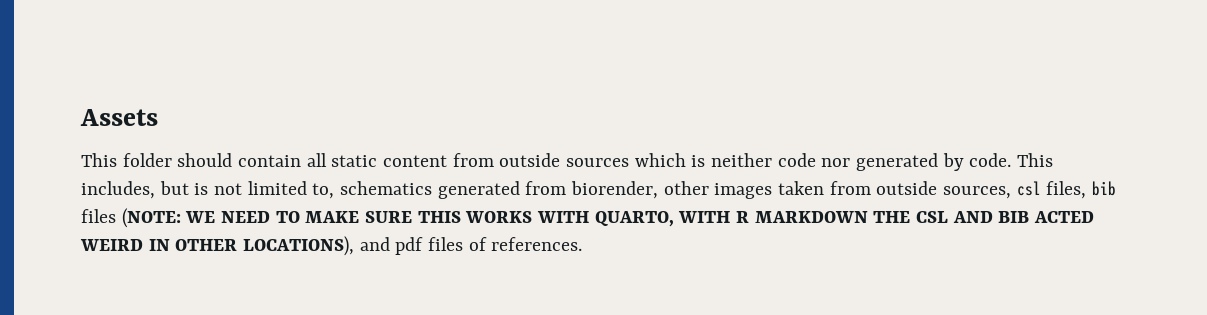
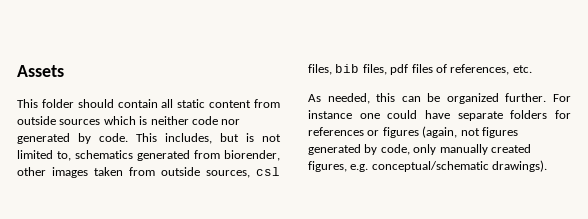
[81,208,1095,228] [80,236,583,256] files (NOTE: WE NEED TO MAKE SURE THIS WORKS WITH QUARTO, WITH R MARKDOWN THE CSL AND BIB ACTED WEIRD IN OTHER LOCATIONS), and pdf files of references. -> [362,64,532,75] [308,93,571,104] [308,110,571,121] [308,126,518,138] [308,144,531,155] [308,160,548,172] files, pdf files of references, etc. // As needed, this can be organized further. For instance one could have separate folders for references or figures (again, not figures generated by code, only manually created figures, e.g. conceptual/schematic drawings).

